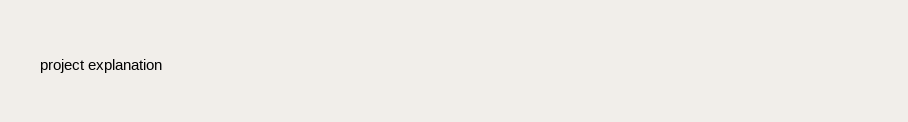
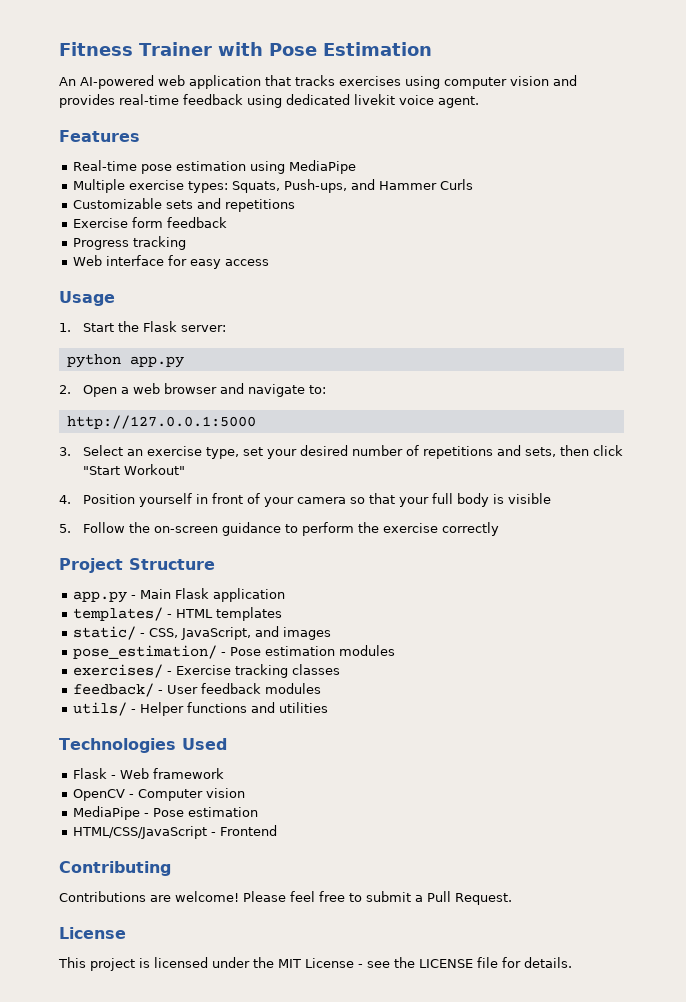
[40,59,163,73] project explanation -> [59,42,432,56] [59,75,577,89] [59,94,479,108] [59,130,140,142] [72,160,356,174] [72,179,473,193] [72,198,295,212] [72,217,227,228] [72,236,186,250] [72,255,269,269] [59,291,115,306] [59,321,227,332] [66,354,184,368] [59,383,327,397] [66,415,256,429] [59,445,624,459] [83,464,186,475] [59,493,552,507] [59,522,500,536] [59,558,215,573] [72,588,285,603] [72,607,282,621] [72,626,331,640] [72,645,395,659] [72,664,340,678] [72,683,321,697] [72,702,328,716] [59,738,227,753] [72,768,224,779] [72,788,245,801] [72,806,258,820] [72,825,277,839] [59,861,171,876] [59,891,512,905] [59,927,126,939] [58,957,572,971] Fitness Trainer with Pose Estimation // An AI-powered web application that tracks exercises using computer vision and provides real-time feedback using dedicated livekit voice agent. // Features // Real-time pose estimation using MediaPipe // Multiple exercise types: Squats, Push-ups, and Hammer Curls // Customizable sets and repetitions // Exercise form feedback // Progress tracking // Web interface for easy access // Usage // 1. Start the Flask server: // python app.py // 2. Open a web browser and navigate to: // http://127.0.0.1:5000 // 3. Select an exercise type, set your desired number of repetitions and sets, then click "Start Workout" // 4. Position yourself in front of your camera so that your full body is visible // 5. Follow the on-screen guidance to perform the exercise correctly // Project Structure // app.py - Main Flask application // templates/ - HTML templates // static/ - CSS, JavaScript, and images // pose_estimation/ - Pose estimation modules // exercises/ - Exercise tracking classes // feedback/ - User feedback modules // utils/ - Helper functions and utilities // Technologies Used // Flask - Web framework // OpenCV - Computer vision // MediaPipe - Pose estimation // HTML/CSS/JavaScript - Frontend // Contributing // Contributions are welcome! Please feel free to submit a Pull Request. // License // This project is licensed under the MIT License - see the LICENSE file for details.

